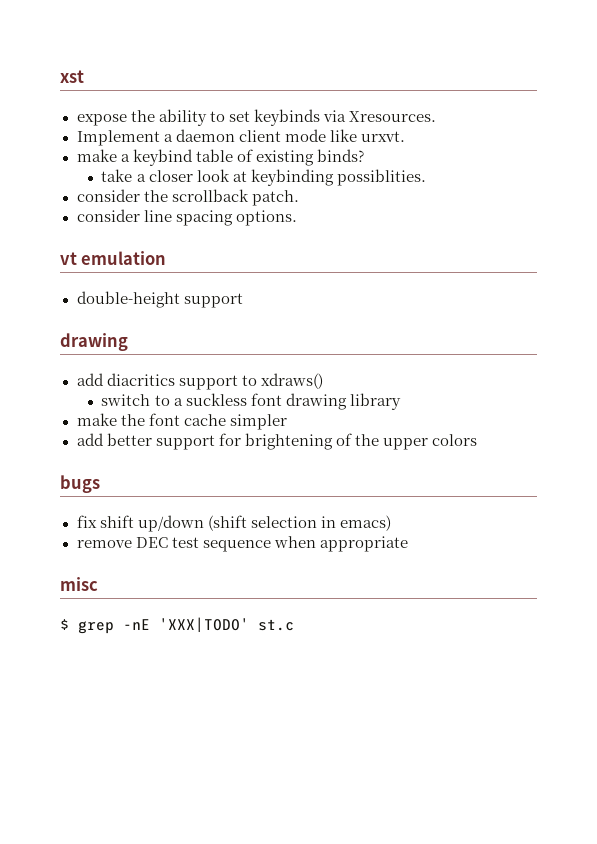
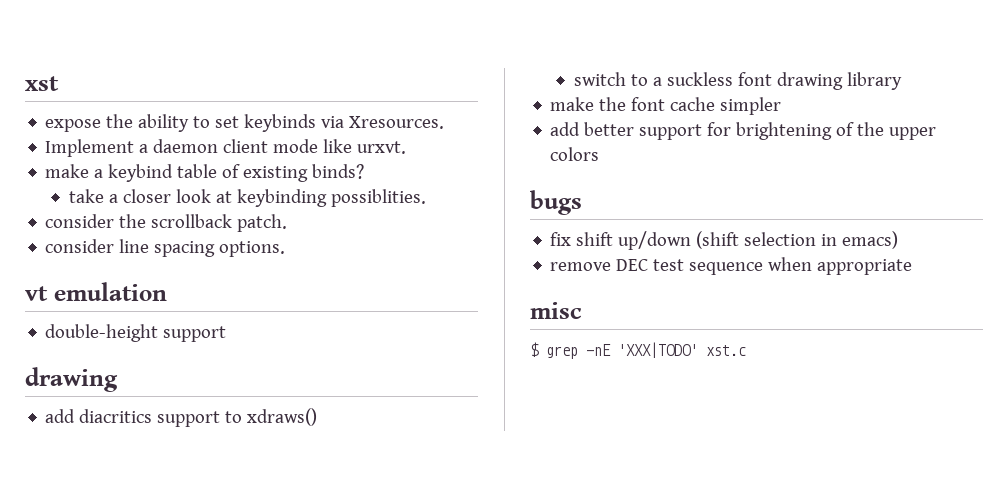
[258,619,294,631] st.c -> [706,345,746,356] xst.c

